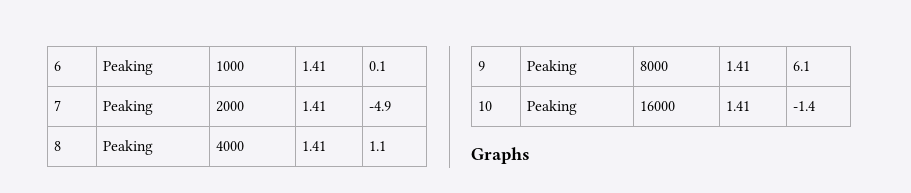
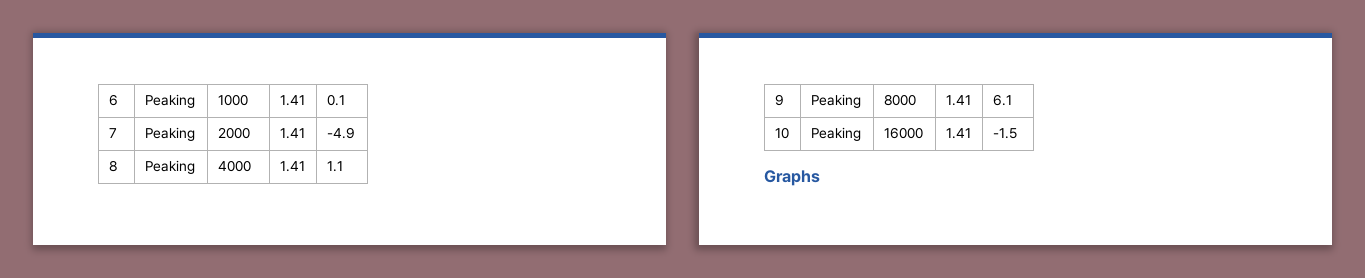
[792,101,815,111] -1.4 -> [992,128,1017,139] -1.5

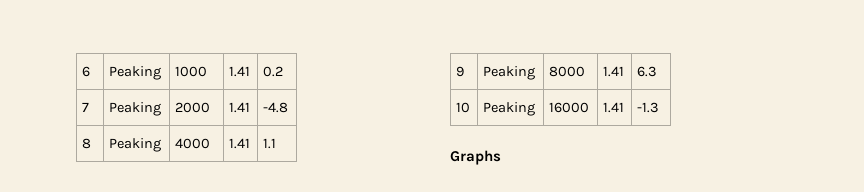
[326,94,345,106] 0.1 -> [263,66,284,77] 0.2
[326,127,355,139] -4.9 -> [263,102,289,113] -4.8
[992,94,1012,106] 6.1 -> [637,66,658,77] 6.3
[992,128,1017,139] -1.5 -> [637,102,660,113] -1.3

